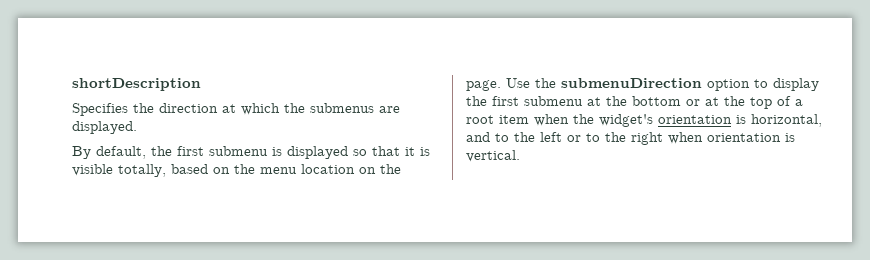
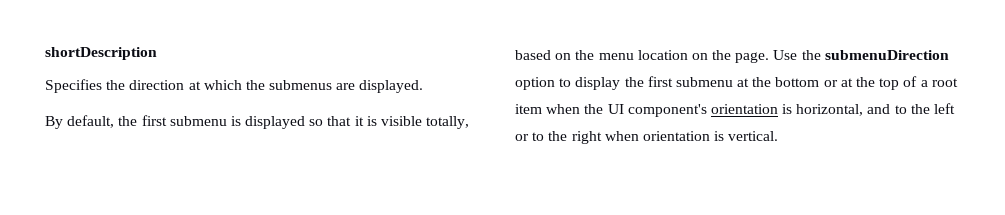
[599,114,653,127] widget's -> [607,104,707,117] UI component's

